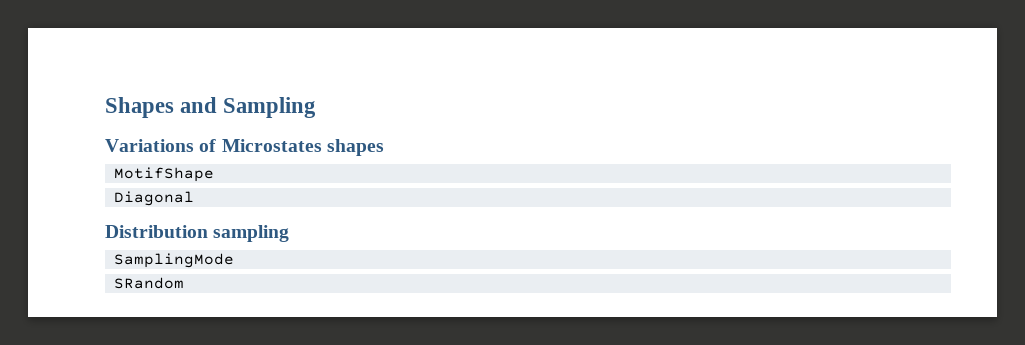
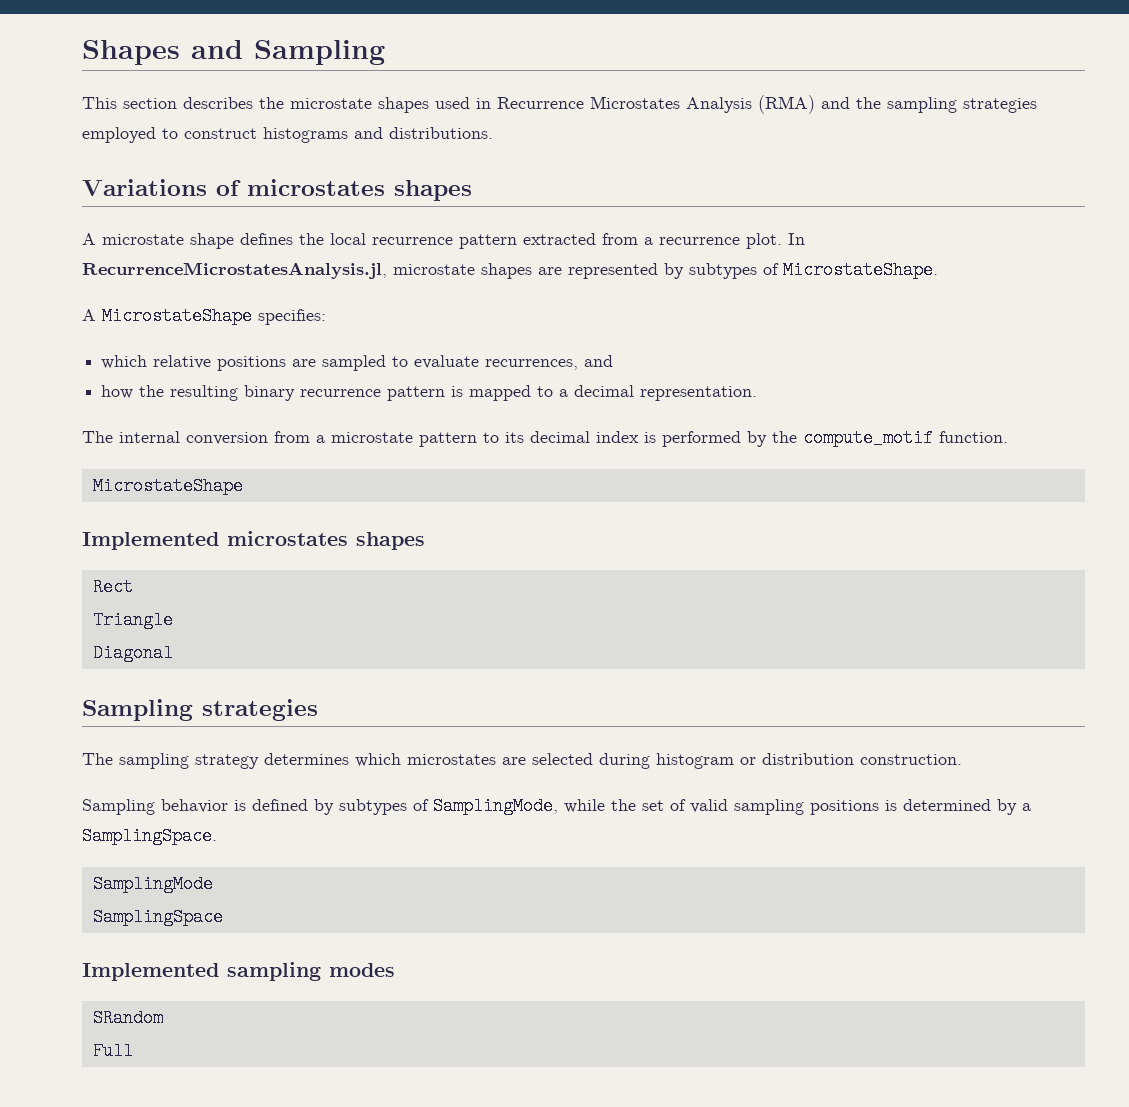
(317, 107) none -> [82,95,1037,114] [82,127,493,143] // This section describes the microstate shapes used in Recurrence Microstates Analysis (RMA) and the sampling strategies employed to construct histograms and distributions.
[221,139,384,156] [113,167,214,182] [113,191,194,206] [105,225,290,242] [113,253,234,268] Microstates shapes // MotifShape // Diagonal // Distribution sampling // SamplingMode -> [247,179,472,201] [82,233,805,249] [82,261,938,279] [82,307,326,325] [101,355,614,371] [101,385,758,401] [82,429,1008,447] [92,477,243,495] [82,531,425,550] [92,578,133,596] [92,611,173,629] [92,644,173,662] [82,699,318,721] [82,753,962,769] [82,797,1031,815] [82,827,217,845] [92,875,213,893] [92,908,223,926] [82,962,395,981] microstates shapes // A microstate shape defines the local recurrence pattern extracted from a recurrence plot. In RecurrenceMicrostatesAnalysis.jl, microstate shapes are represented by subtypes of MicrostateShape. // A MicrostateShape specifies: // which relative positions are sampled to evaluate recurrences, and // how the resulting binary recurrence pattern is mapped to a decimal representation. // The internal conversion from a microstate pattern to its decimal index is performed by the compute_motif function. // MicrostateShape // Implemented microstates shapes // Rect // Triangle // Diagonal // Sampling strategies // The sampling strategy determines which microstates are selected during histogram or distribution construction. // Sampling behavior is defined by subtypes of SamplingMode, while the set of valid sampling positions is determined by a SamplingSpace. // SamplingMode // SamplingSpace // Implemented sampling modes
(184, 283) none -> [92,1042,133,1060] // Full

